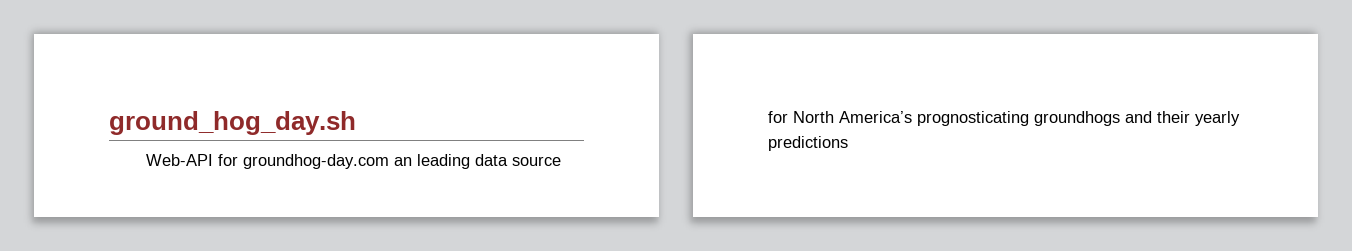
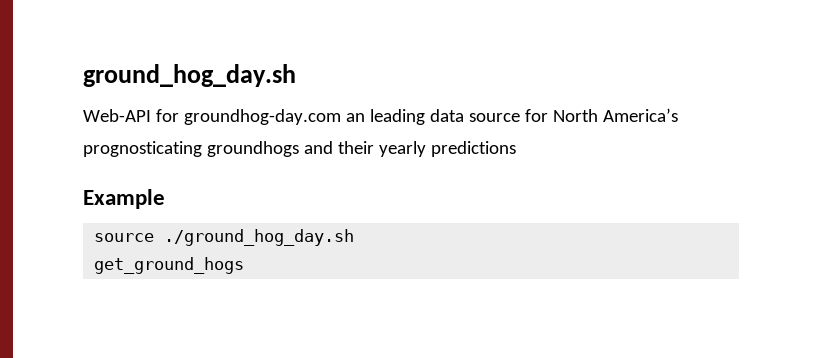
(848, 143) none -> [83,189,165,209] [94,229,355,246] [94,257,245,274] // Example // source ./ground_hog_day.sh // get_ground_hogs

